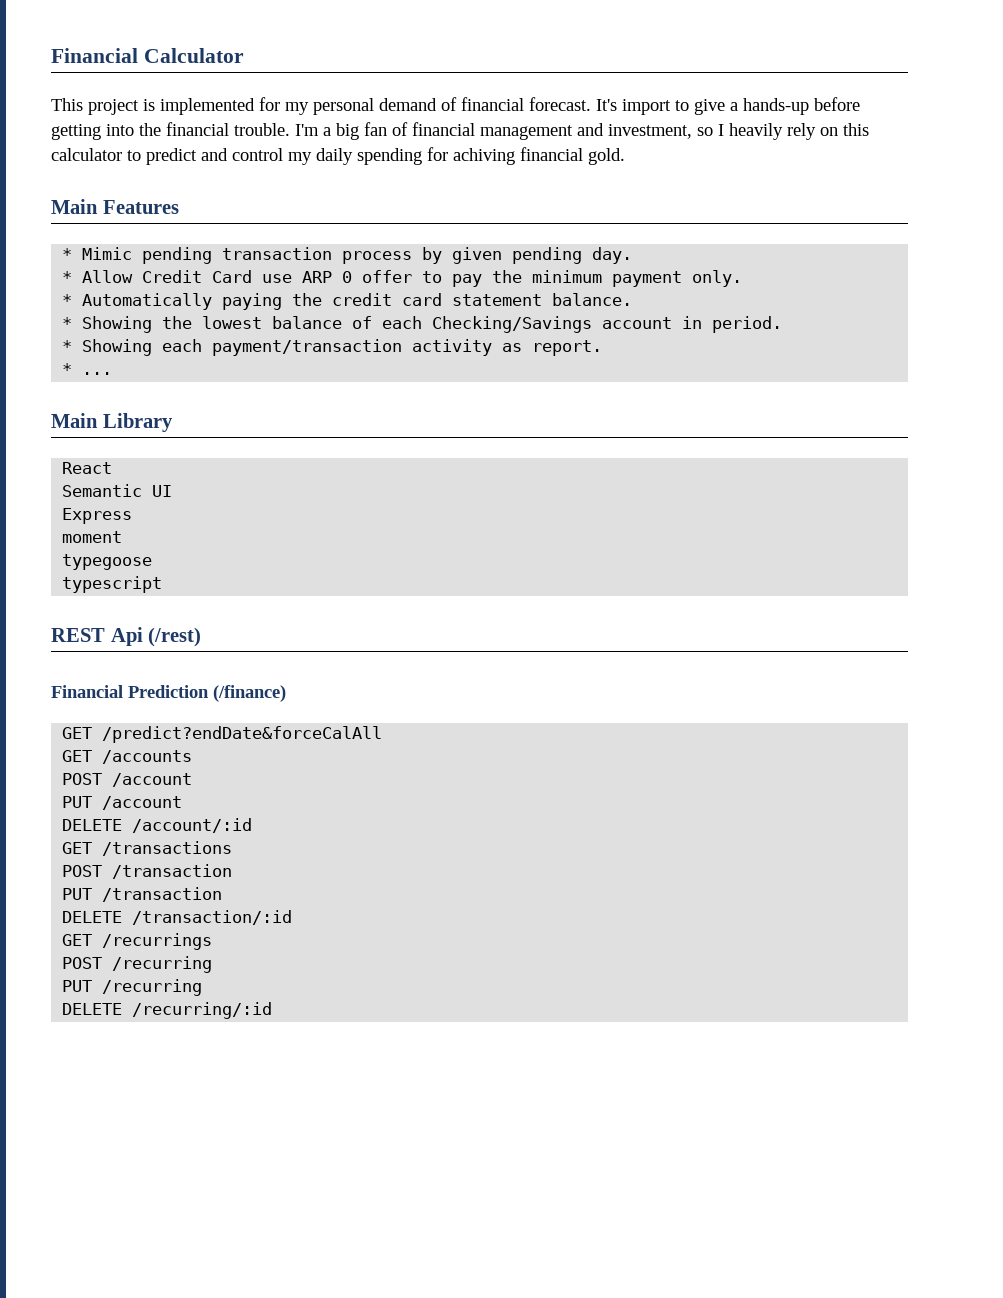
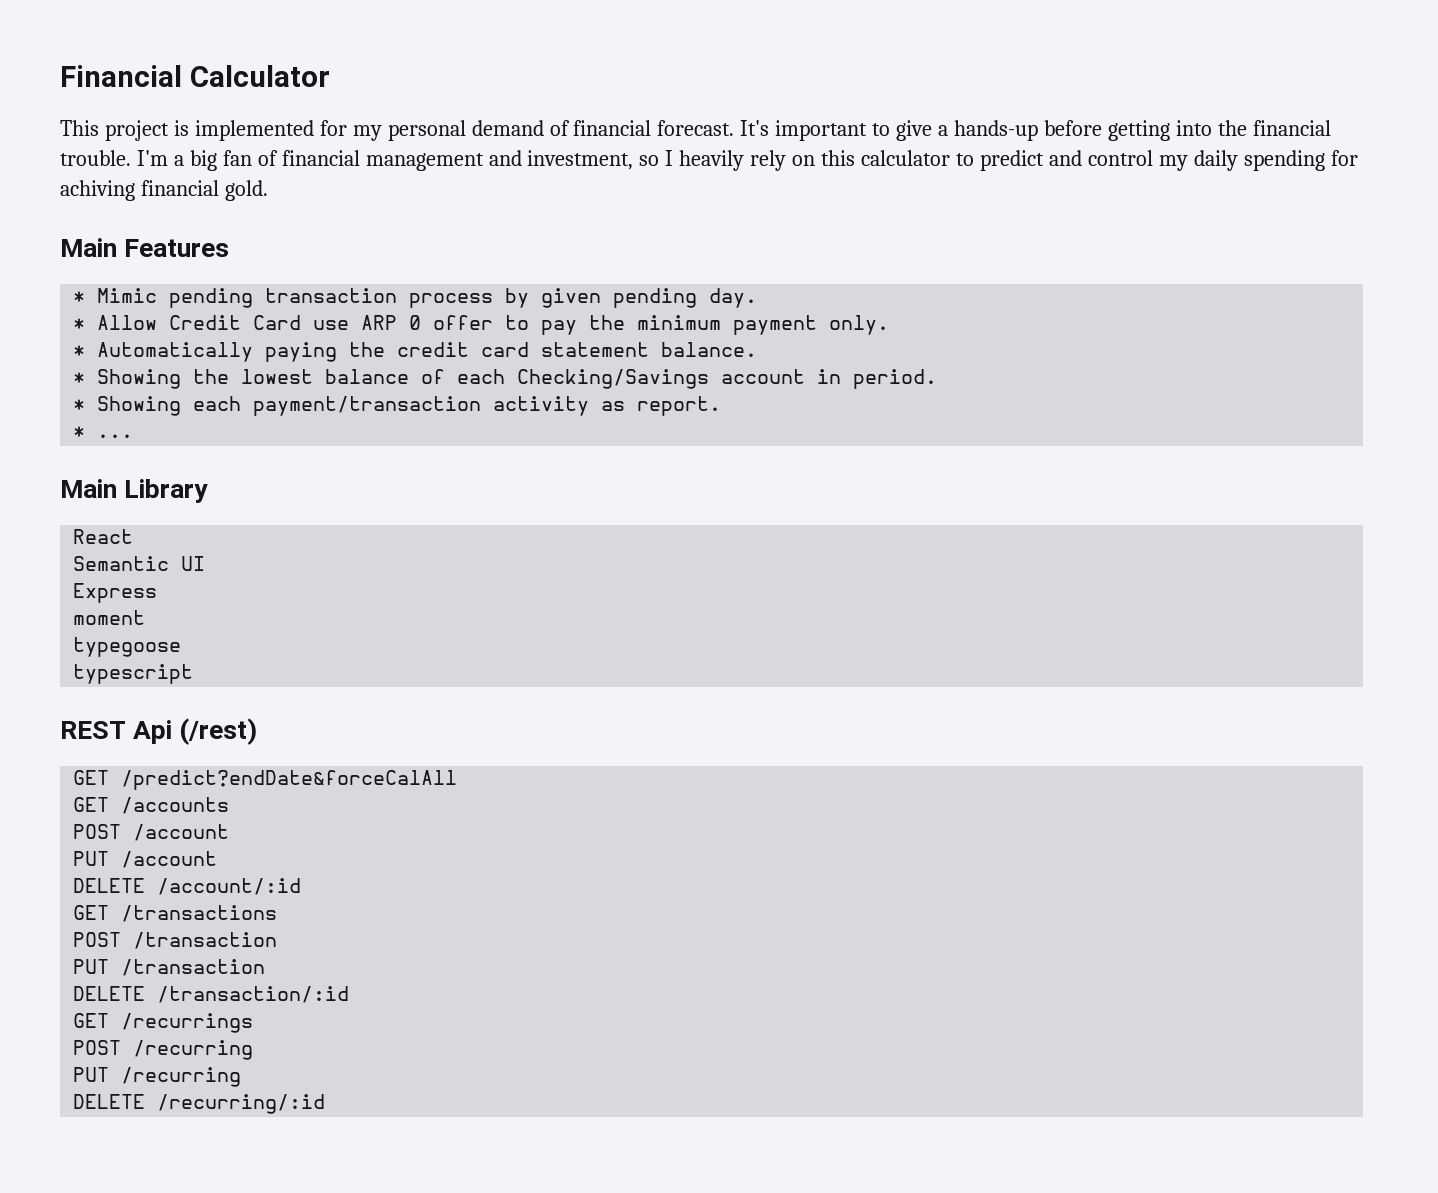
[622,99,671,115] import -> [775,120,868,141] important
[51,685,286,702] // Financial Prediction (/finance) -> (258, 731) none

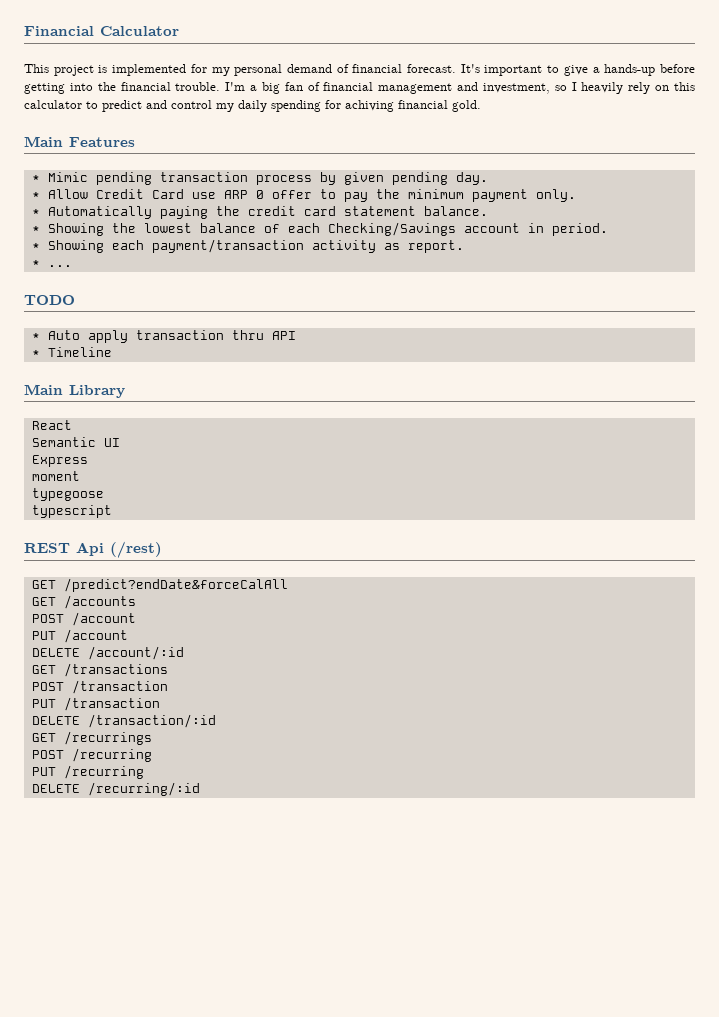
(134, 436) none -> [24,295,75,305] [31,330,296,343] [31,347,112,357] // TODO // * Auto apply transaction thru API // * Timeline

